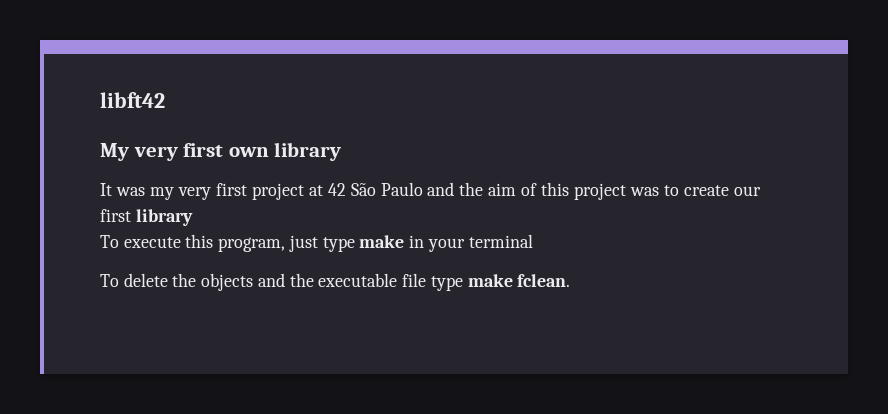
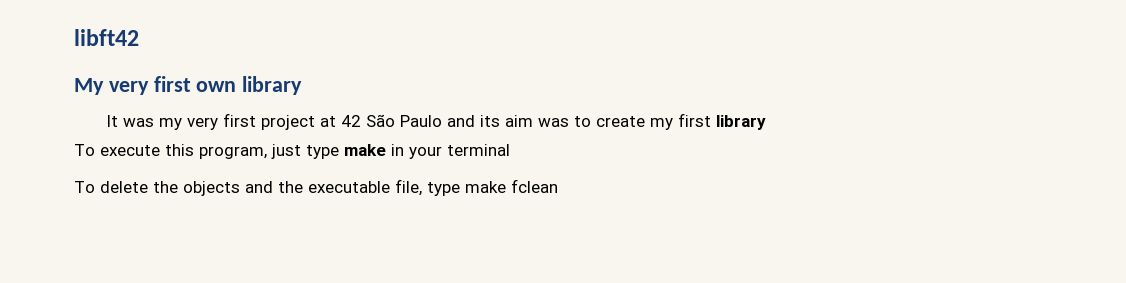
[459,182,627,200] the aim of this project -> [479,115,533,127] its aim
[734,186,761,196] our -> [649,118,673,130] my
[402,273,571,291] file type make fclean. -> [395,179,558,196] file, type make fclean

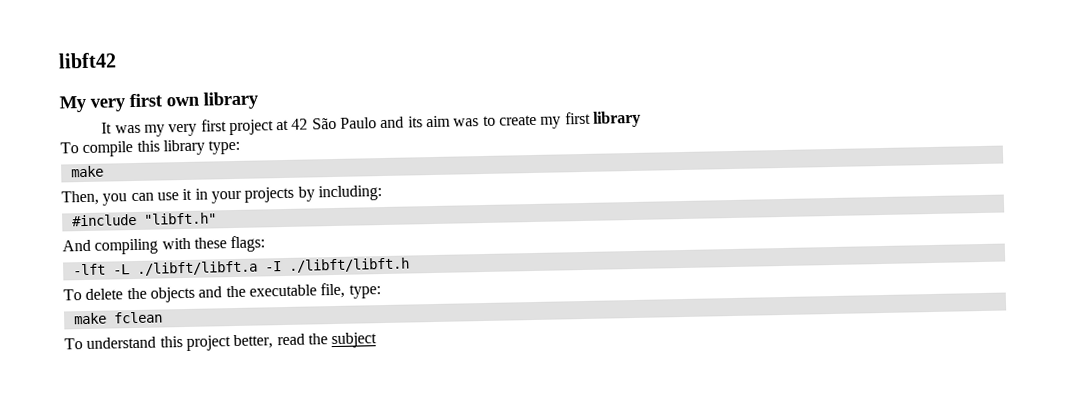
[100,144,510,159] execute this program, just type make in your terminal -> [82,139,241,158] [70,165,104,178] [61,185,382,206] [71,212,217,227] [62,235,266,255] [72,257,410,276] compile this library type: // make // Then, you can use it in your projects by including: // #include "libft.h" // And compiling with these flags: // -lft -L ./libft/libft.a -I ./libft/libft.h
[427,182,460,196] type -> [348,284,381,299] type: //
(558, 186) none -> [64,332,378,351] // To understand this project better, read the subject

